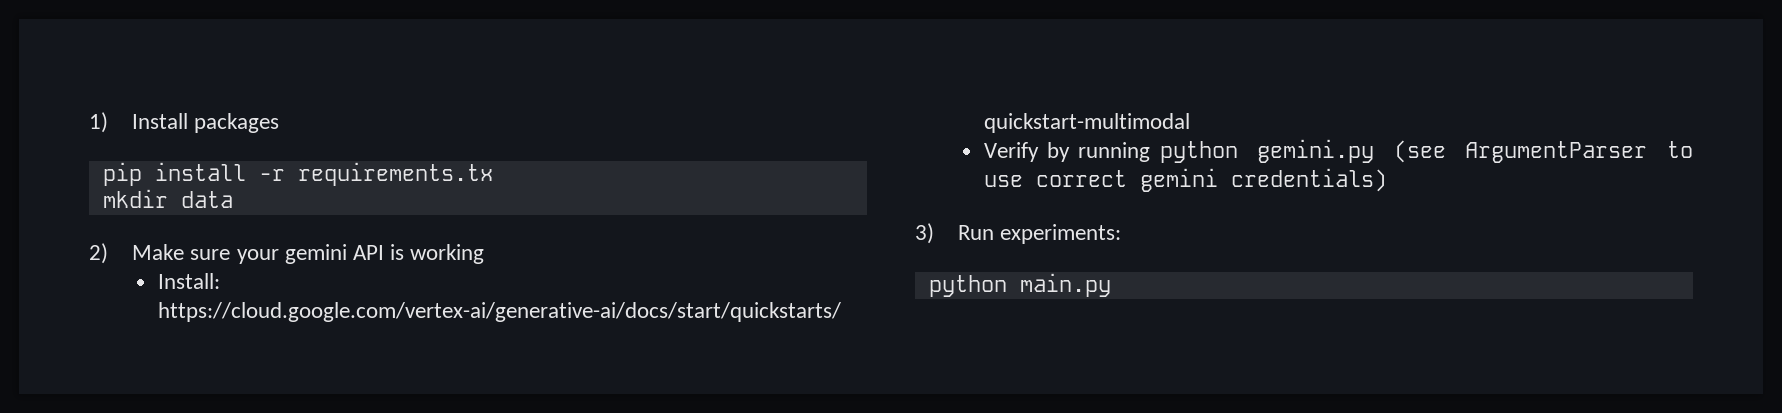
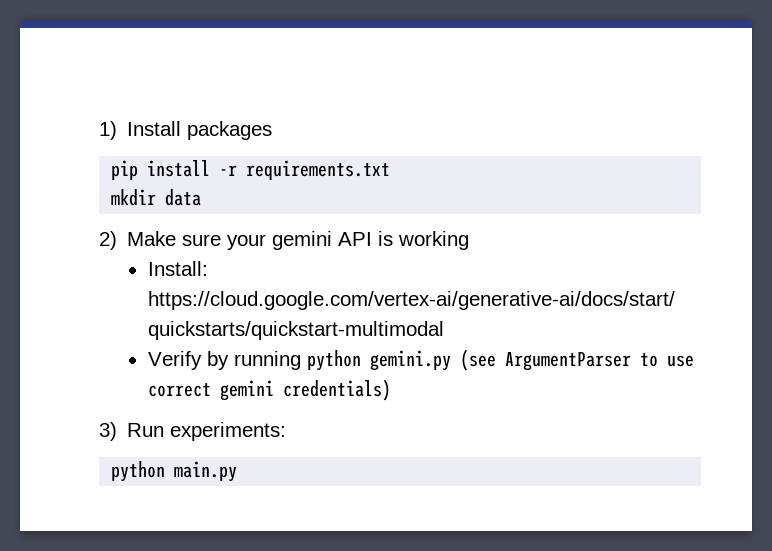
[297,162,493,186] requirements.tx -> [246,160,391,180] requirements.txt

